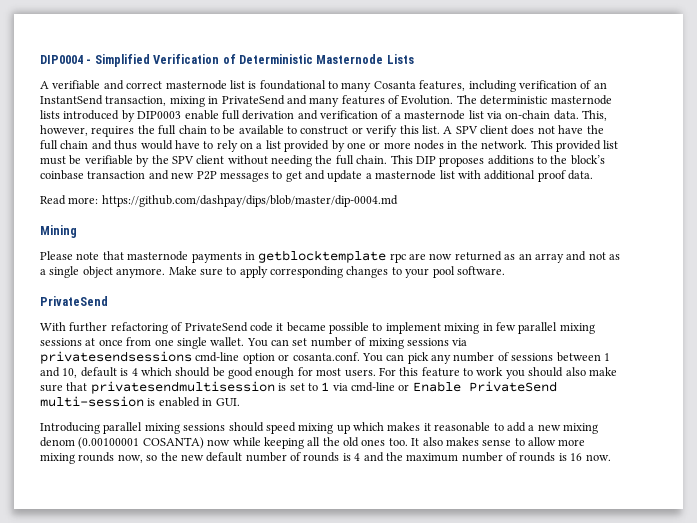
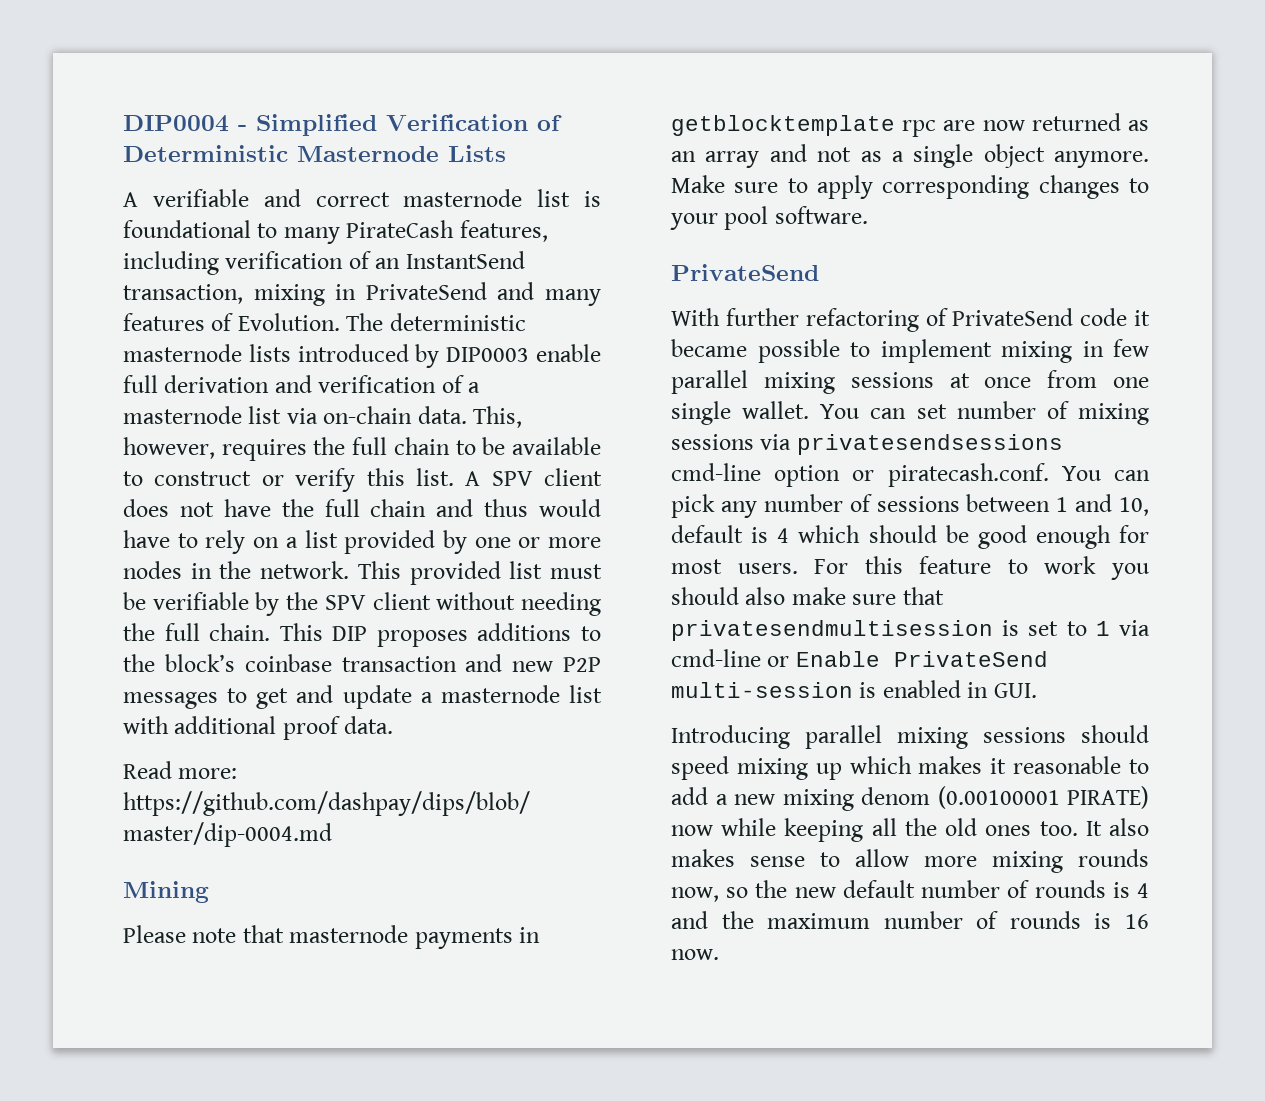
[373,81,416,89] Cosanta -> [346,220,455,238] PirateCash
[292,352,360,361] cosanta.conf. -> [887,463,1049,487] piratecash.conf.
[142,437,204,449] COSANTA) -> [1067,786,1149,809] PIRATE)

